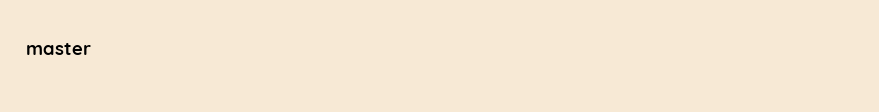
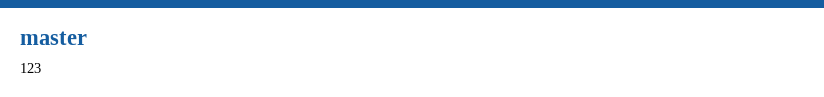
(91, 49) none -> [20,63,41,73] // 123

